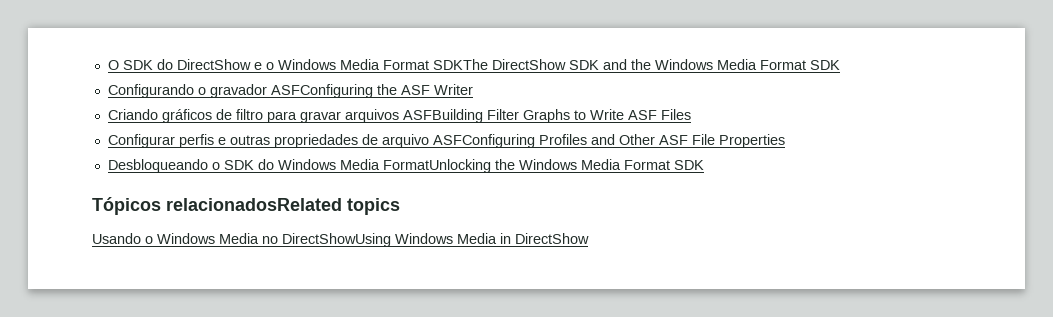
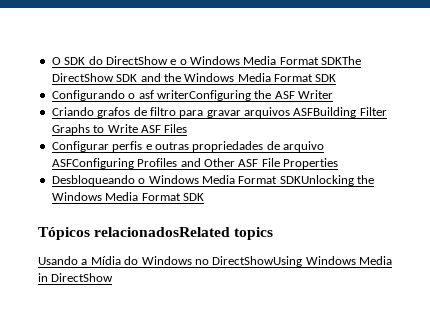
[209,84,373,98] gravador ASFConfiguring -> [138,90,251,101] asf writerConfiguring
[161,109,212,123] gráficos -> [97,107,131,118] grafos
[223,159,491,173] SDK do Windows Media FormatUnlocking -> [148,175,354,186] Windows Media Format SDKUnlocking
[145,233,259,244] o Windows Media -> [81,256,192,265] a Mídia do Windows

